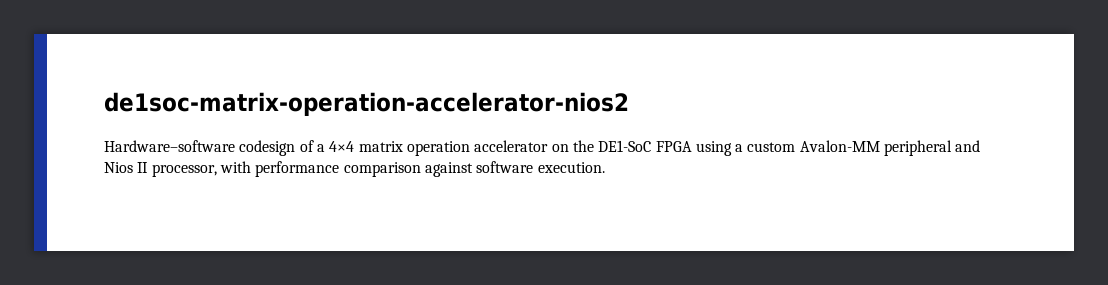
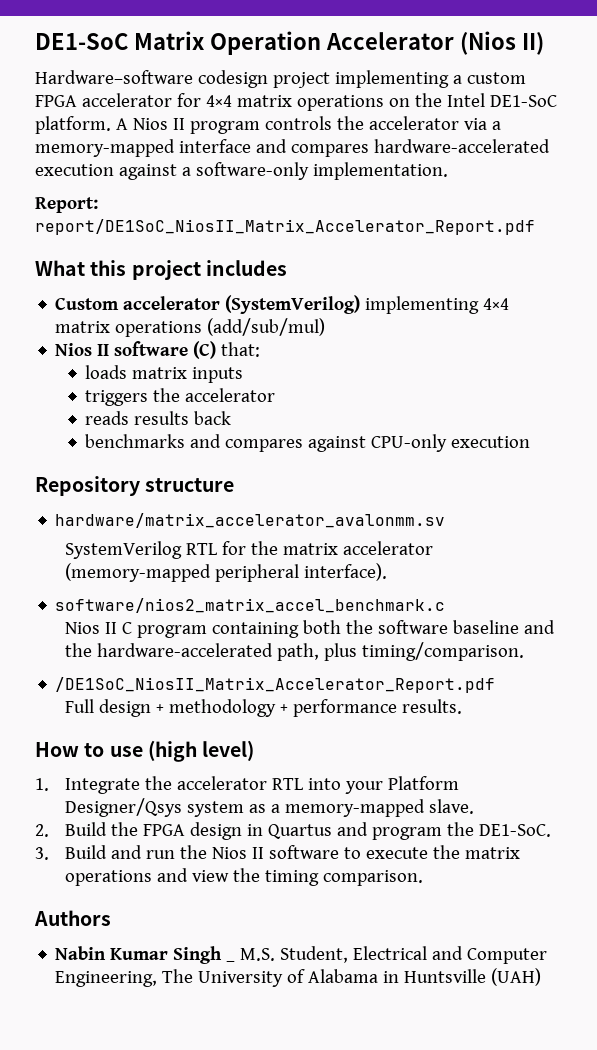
[104,92,629,116] [104,140,981,156] [104,161,605,177] de1soc-matrix-operation-accelerator-nios2 // Hardware–software codesign of a 4×4 matrix operation accelerator on the DE1-SoC FPGA using a custom Avalon-MM peripheral and Nios II processor, with performance comparison against software execution. -> [35,31,544,55] [35,70,526,88] [35,93,557,111] [35,116,501,134] [35,139,550,157] [35,162,448,180] [35,197,98,213] [35,219,535,235] [35,260,287,280] [55,295,510,314] [55,318,326,337] [55,341,261,359] [85,365,244,383] [85,388,276,406] [85,411,232,425] [85,434,531,452] [35,476,235,496] [55,513,446,528] [65,541,434,559] [65,563,388,582] [55,598,446,613] [65,620,556,638] [65,642,525,661] [55,677,496,693] [65,699,463,717] [35,740,255,762] [35,776,460,794] [65,798,475,817] [35,822,552,840] [35,845,521,860] [65,868,424,886] [34,910,111,926] [55,946,548,964] [55,968,542,987] DE1-SoC Matrix Operation Accelerator (Nios II) // Hardware–software codesign project implementing a custom FPGA accelerator for 4×4 matrix operations on the Intel DE1-SoC platform. A Nios II program controls the accelerator via a memory-mapped interface and compares hardware-accelerated execution against a software-only implementation. // Report: report/DE1SoC_NiosII_Matrix_Accelerator_Report.pdf // What this project includes // Custom accelerator (SystemVerilog) implementing 4×4 matrix operations (add/sub/mul) // Nios II software (C) that: // loads matrix inputs // triggers the accelerator // reads results back // benchmarks and compares against CPU-only execution // Repository structure // hardware/matrix_accelerator_avalonmm.sv // SystemVerilog RTL for the matrix accelerator (memory-mapped peripheral interface). // software/nios2_matrix_accel_benchmark.c // Nios II C program containing both the software baseline and the hardware-accelerated path, plus timing/comparison. // /DE1SoC_NiosII_Matrix_Accelerator_Report.pdf // Full design + methodology + performance results. // How to use (high level) // 1. Integrate the accelerator RTL into your Platform Designer/Qsys system as a memory-mapped slave. // 2. Build the FPGA design in Quartus and program the DE1-SoC. // 3. Build and run the Nios II software to execute the matrix operations and view the timing comparison. // Authors // Nabin Kumar Singh _ M.S. Student, Electrical and Computer Engineering, The University of Alabama in Huntsville (UAH)

